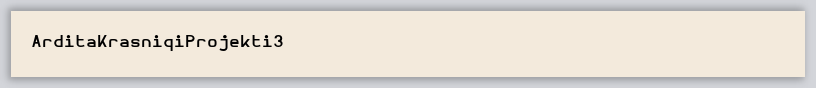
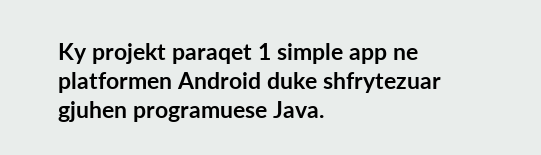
[31,35,284,52] ArditaKrasniqiProjekti3 -> [58,43,419,64] [58,72,442,93] [58,101,325,122] Ky projekt paraqet 1 simple app ne platformen Android duke shfrytezuar gjuhen programuese Java.

